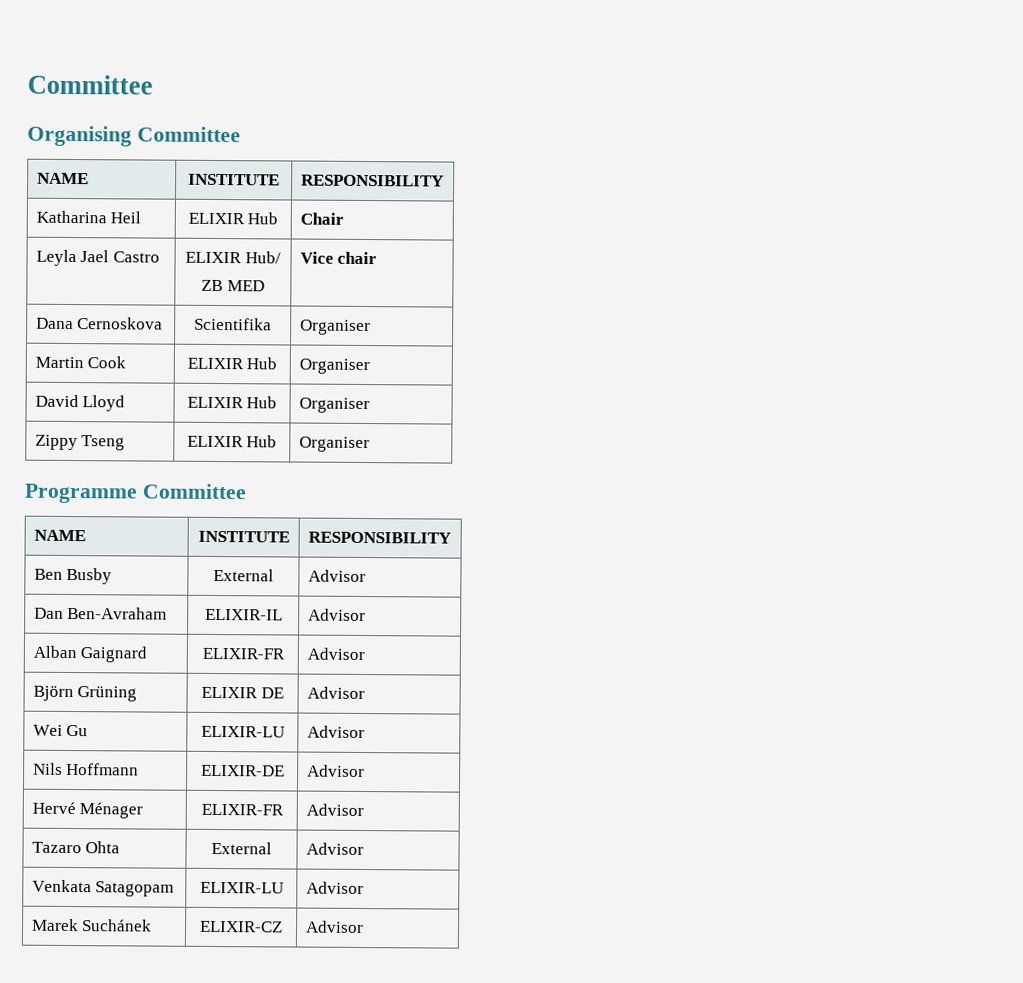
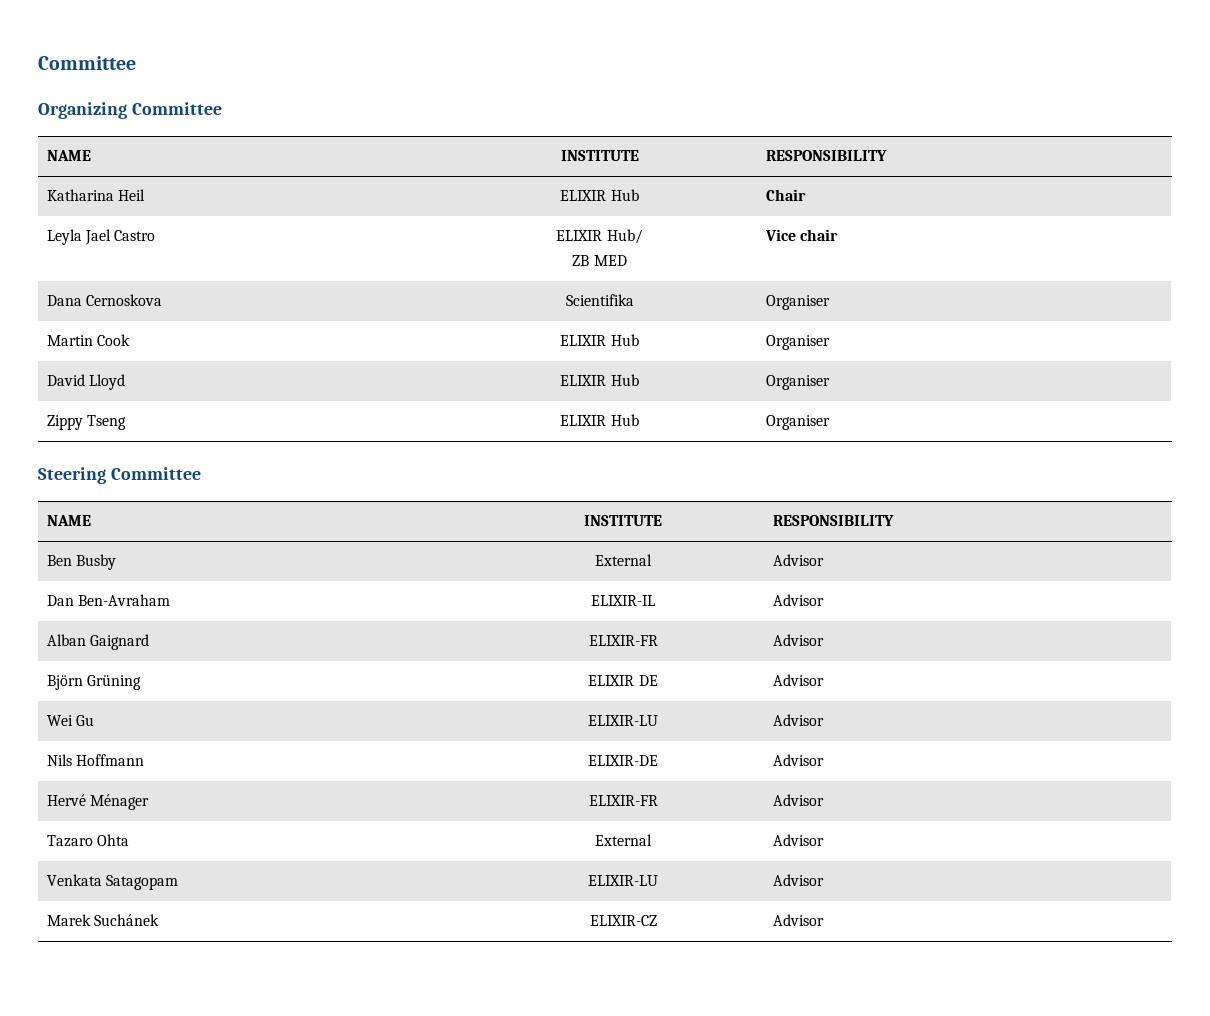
[27,74,153,95] [27,125,132,147] Committee // Organising -> [38,56,136,70] [38,102,127,119] Committee // Organizing
[24,483,138,504] Programme -> [38,467,106,484] Steering

